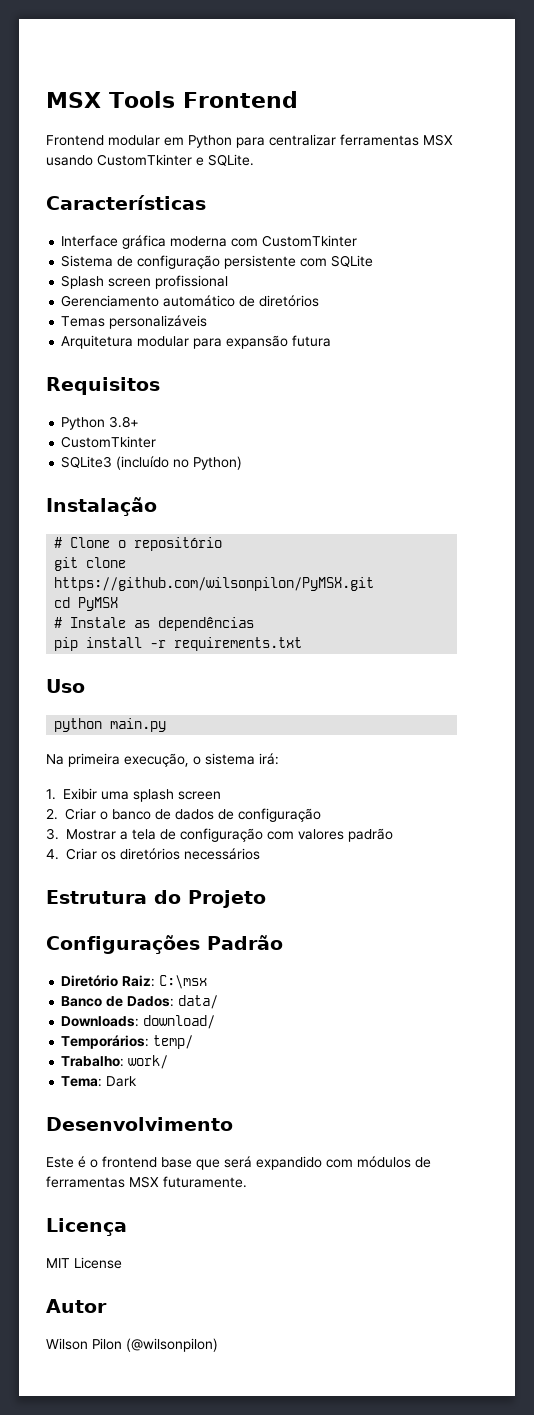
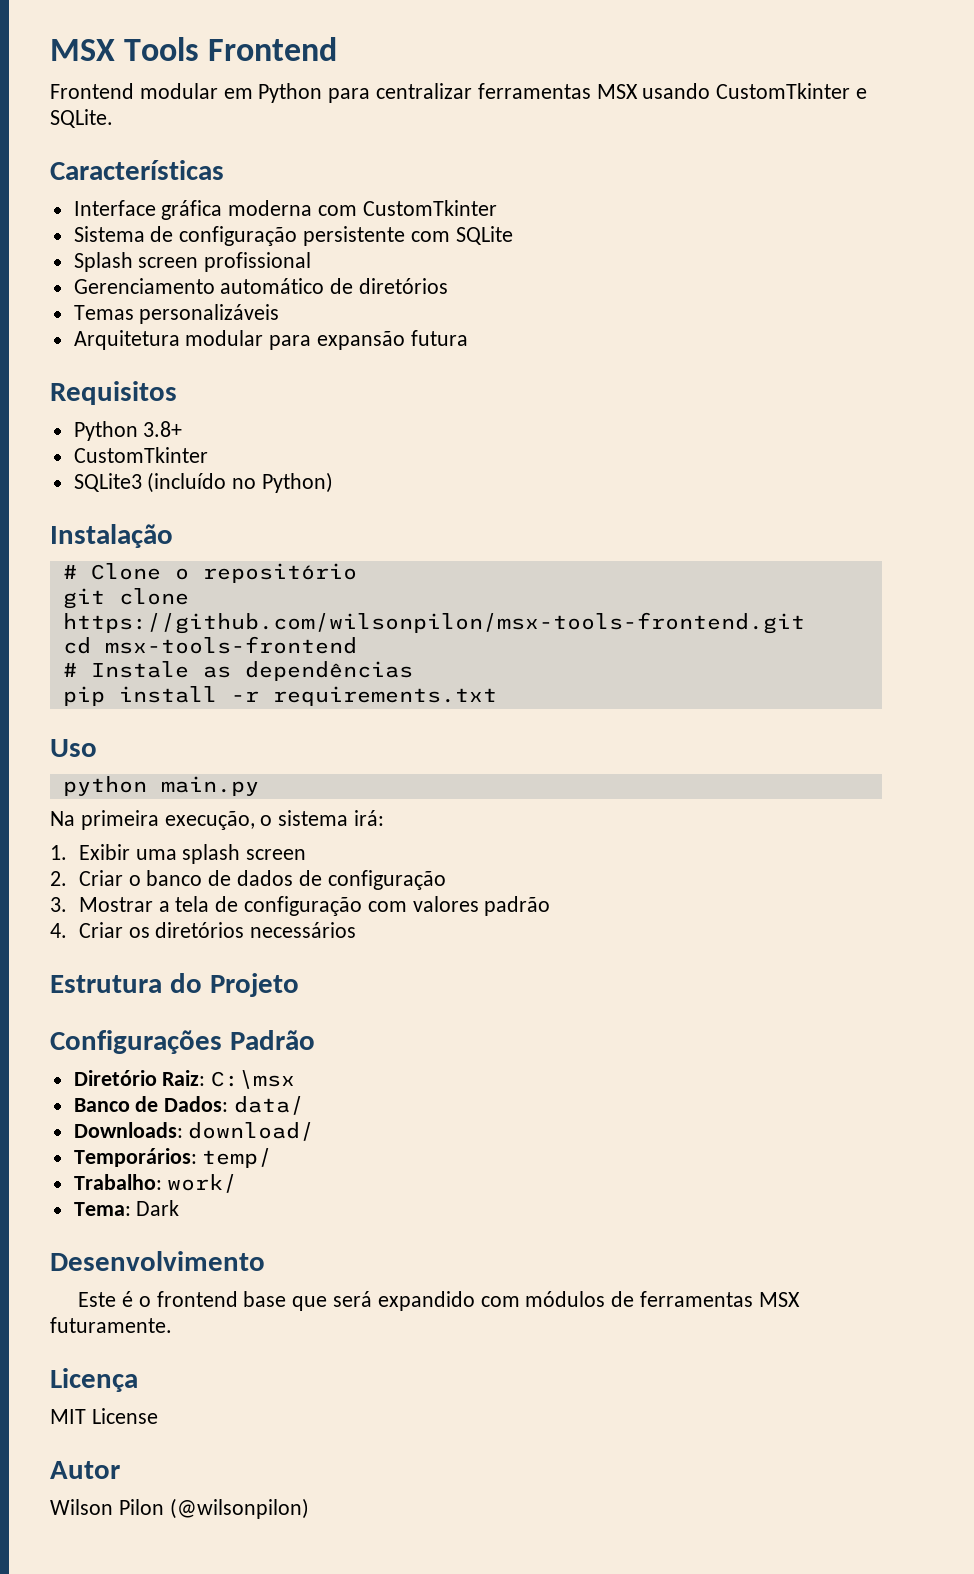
[54,577,375,591] https://github.com/wilsonpilon/PyMSX.git -> [62,612,805,634] https://github.com/wilsonpilon/msx-tools-frontend.git
[78,597,119,611] PyMSX -> [104,636,357,654] msx-tools-frontend

